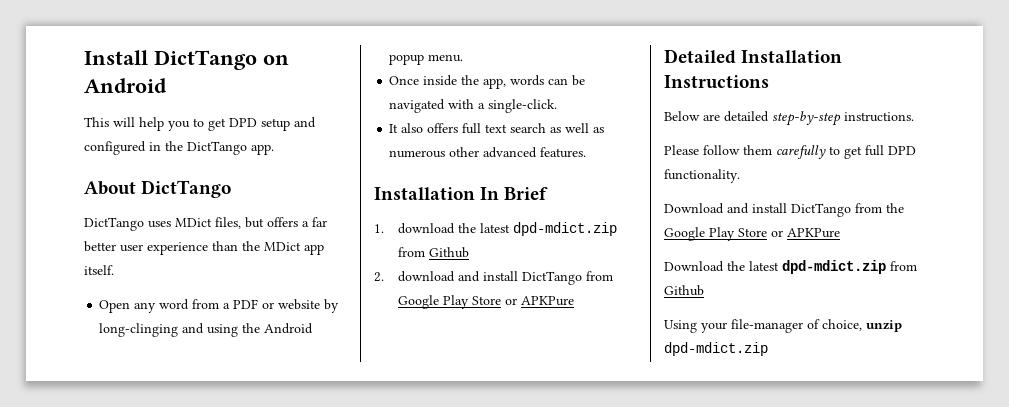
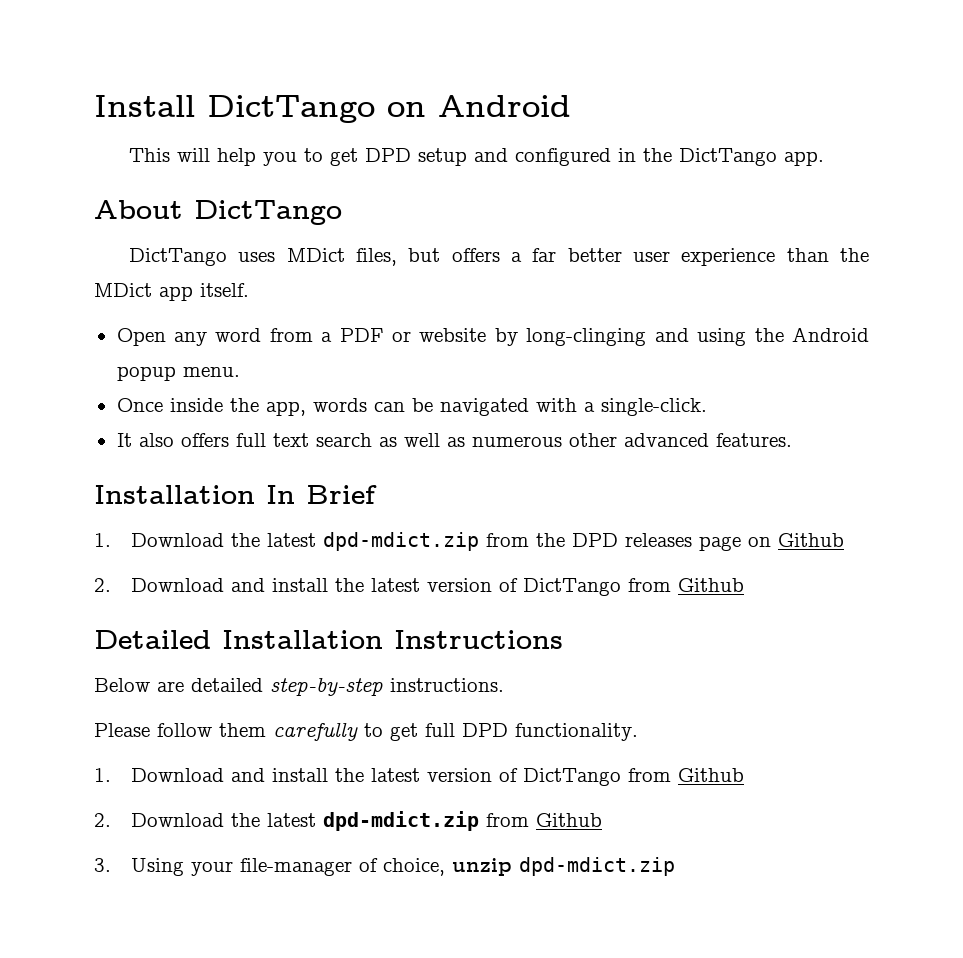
[398,222,618,236] [398,247,470,258] [374,271,614,285] [398,295,575,309] download the latest dpd-mdict.zip from Github // 2. download and install DictTango from Google Play Store or APKPure -> [131,532,845,551] [94,578,745,596] Download the latest dpd-mdict.zip from the DPD releases page on Github // 2. Download and install the latest version of DictTango from Github
[664,203,904,217] [664,227,840,241] Download and install DictTango from the Google Play Store or APKPure // -> [94,768,745,786] [94,813,111,827] 1. Download and install the latest version of DictTango from Github // 2.
(704, 290) none -> [94,858,111,872] 3.

